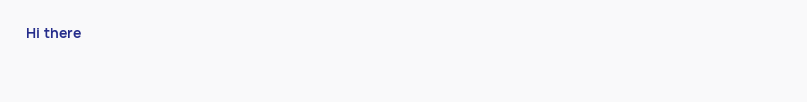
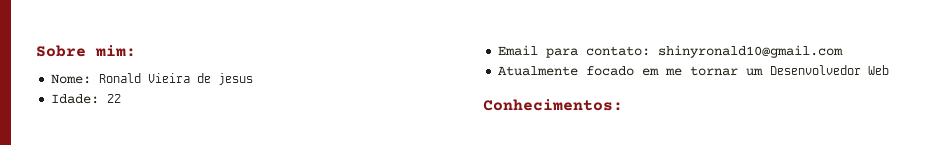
[26,28,81,38] Hi there -> [36,45,136,57] [51,73,254,85] [51,94,122,104] [498,45,844,58] [498,65,890,76] [483,99,623,111] Sobre mim: // Nome: Ronald Vieira de jesus // Idade: 22 // Email para contato: shinyronald10@gmail.com // Atualmente focado em me tornar um Desenvolvedor Web // Conhecimentos:

